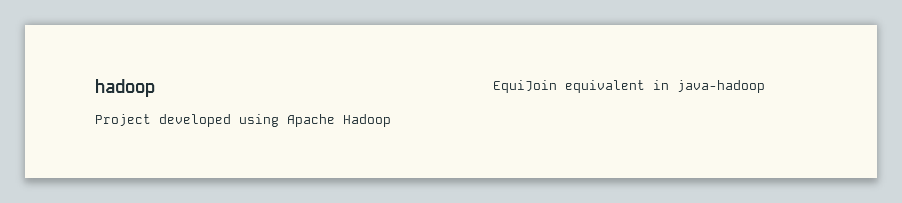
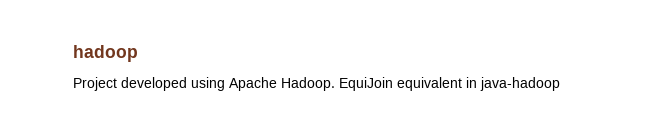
[343,114,391,127] Hadoop -> [281,77,335,91] Hadoop.

